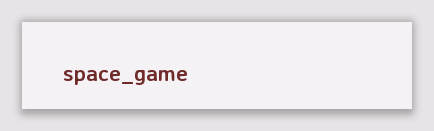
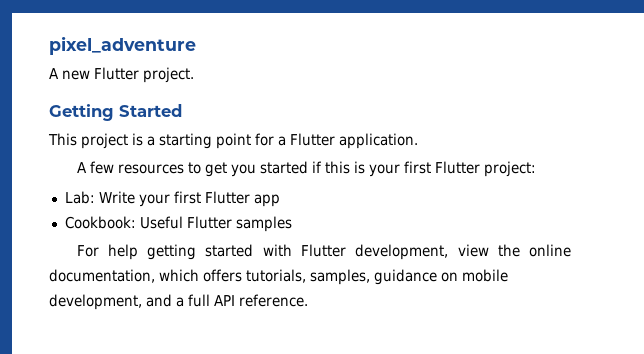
[63,70,188,85] space_game -> [49,36,196,55] [49,67,194,83] [49,104,182,121] [48,133,418,149] [76,161,536,177] [64,191,280,207] [64,216,292,232] [76,244,571,260] [49,269,508,285] [49,294,308,310] pixel_adventure // A new Flutter project. // Getting Started // This project is a starting point for a Flutter application. // A few resources to get you started if this is your first Flutter project: // Lab: Write your first Flutter app // Cookbook: Useful Flutter samples // For help getting started with Flutter development, view the online documentation, which offers tutorials, samples, guidance on mobile development, and a full API reference.

